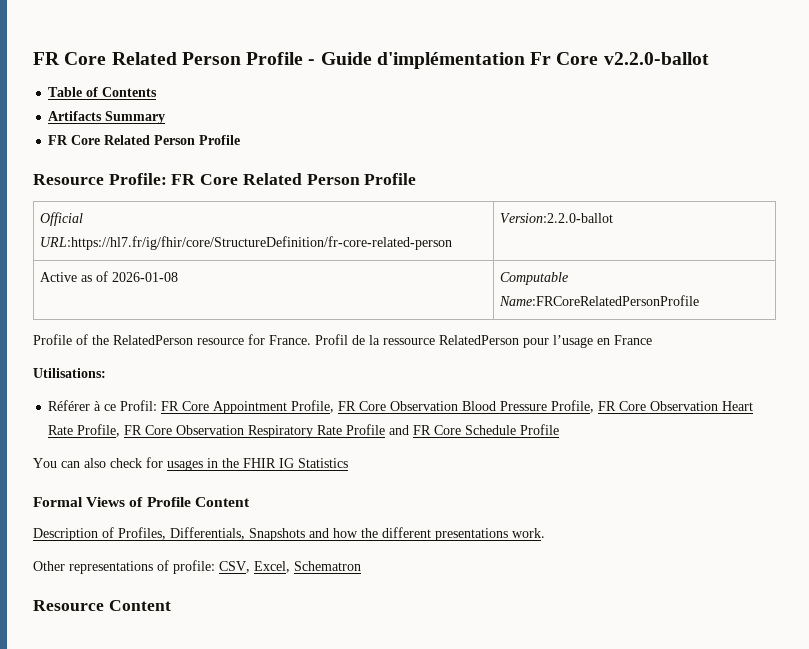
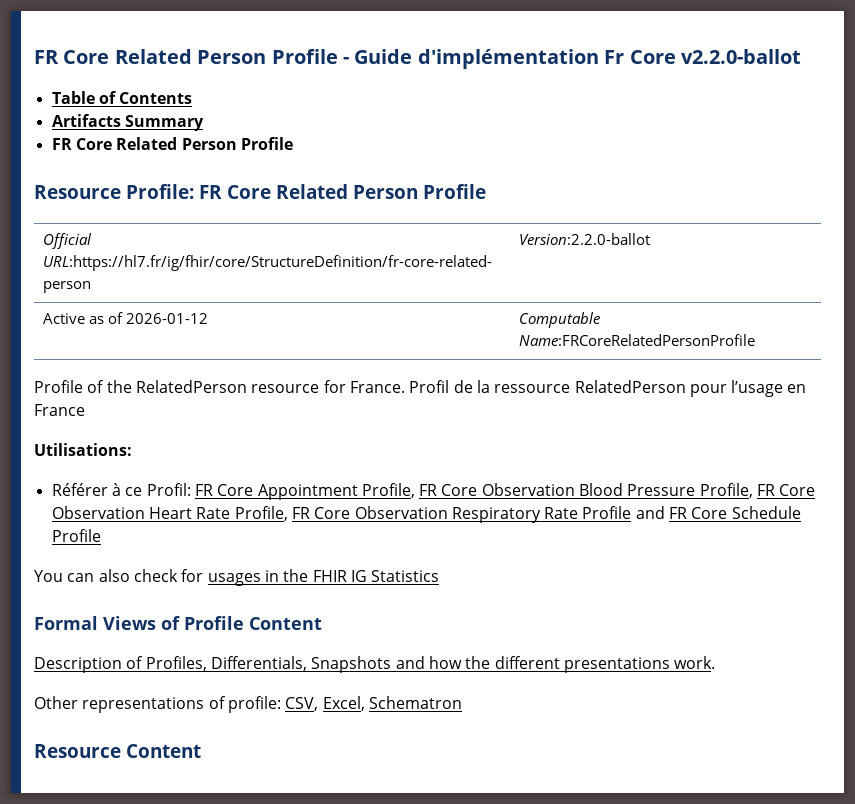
[111,272,178,282] 2026-01-08 -> [125,313,208,324] 2026-01-12

